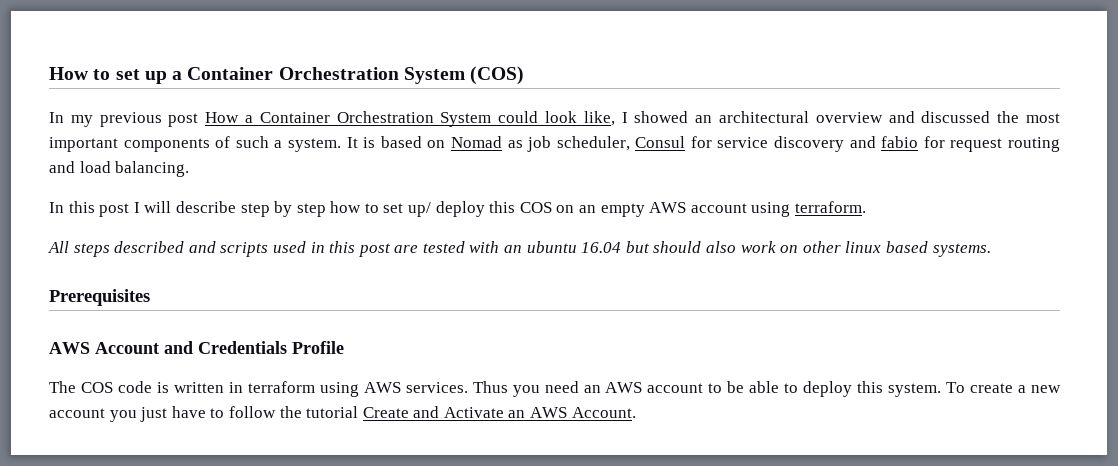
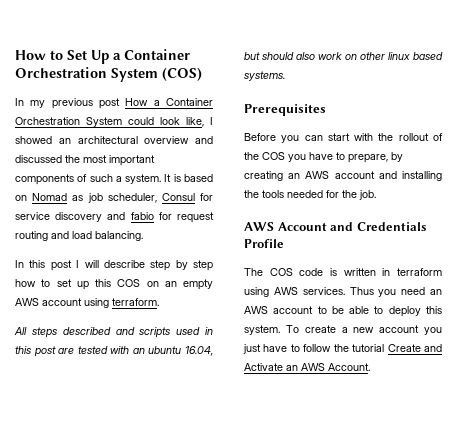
[115,69,167,84] set up -> [67,50,109,64] Set Up
[408,201,485,217] up/ deploy -> [76,281,89,290] up
[581,242,622,253] 16.04 -> [185,346,213,356] 16.04,
(150, 297) none -> [244,133,443,143] [244,152,403,163] [244,171,442,181] [244,190,376,200] // Before you can start with the rollout of the COS you have to prepare, by creating an AWS account and installing the tools needed for the job.

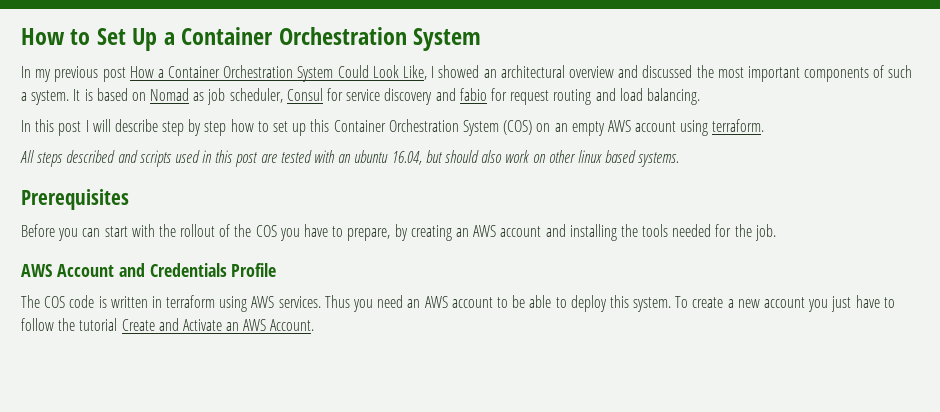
[162,67,202,81] (COS) -> (482, 39) none
[128,117,204,127] could look like, -> [337,65,428,80] Could Look Like,
[117,279,141,287] COS -> [333,119,533,136] Container Orchestration System (COS)

